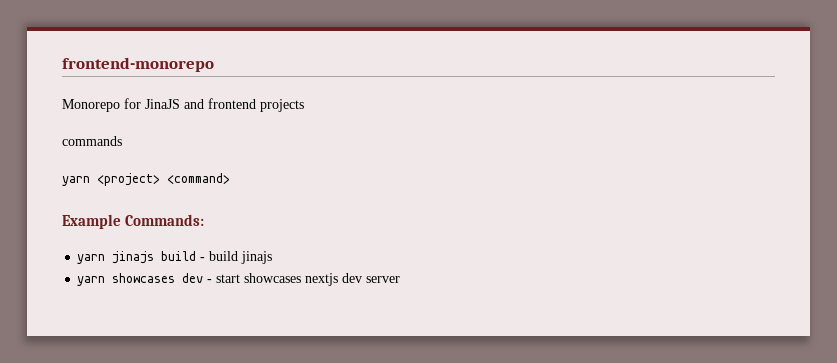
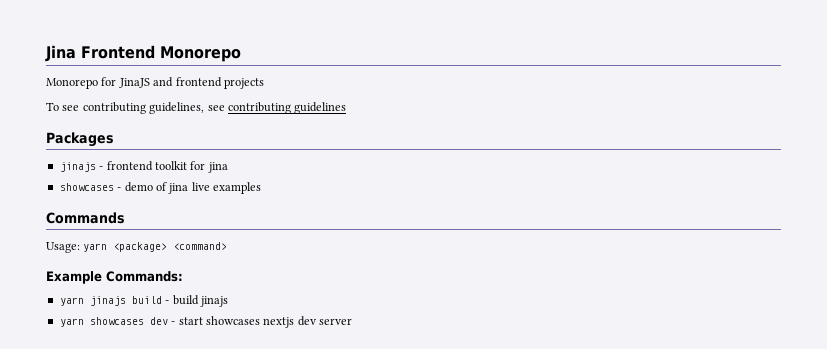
[62,57,214,72] frontend-monorepo -> [45,45,241,62] Jina Frontend Monorepo
[62,136,122,146] [62,173,160,186] commands // yarn <project> -> [46,102,347,114] [46,132,114,147] [59,161,228,173] [59,182,261,194] [46,212,125,224] [46,242,168,253] To see contributing guidelines, see contributing guidelines // Packages // jinajs - frontend toolkit for jina // showcases - demo of jina live examples // Commands // Usage: yarn <package>

